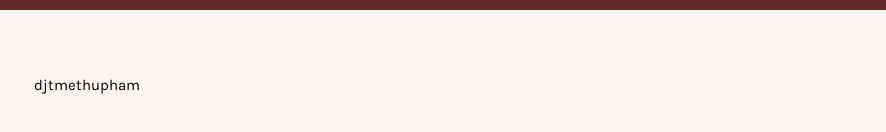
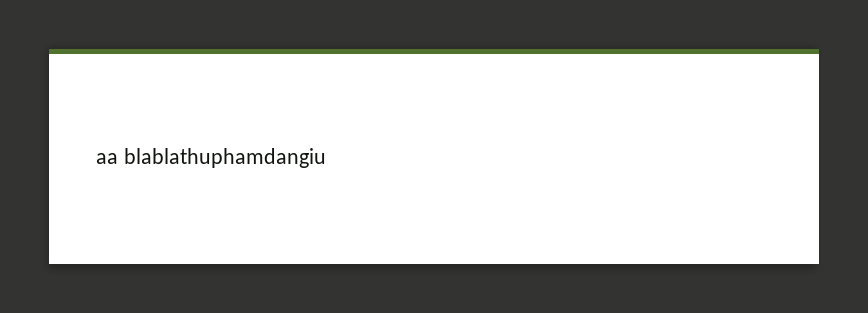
[34,79,140,94] djtmethupham -> [96,148,326,168] aa blablathuphamdangiu

